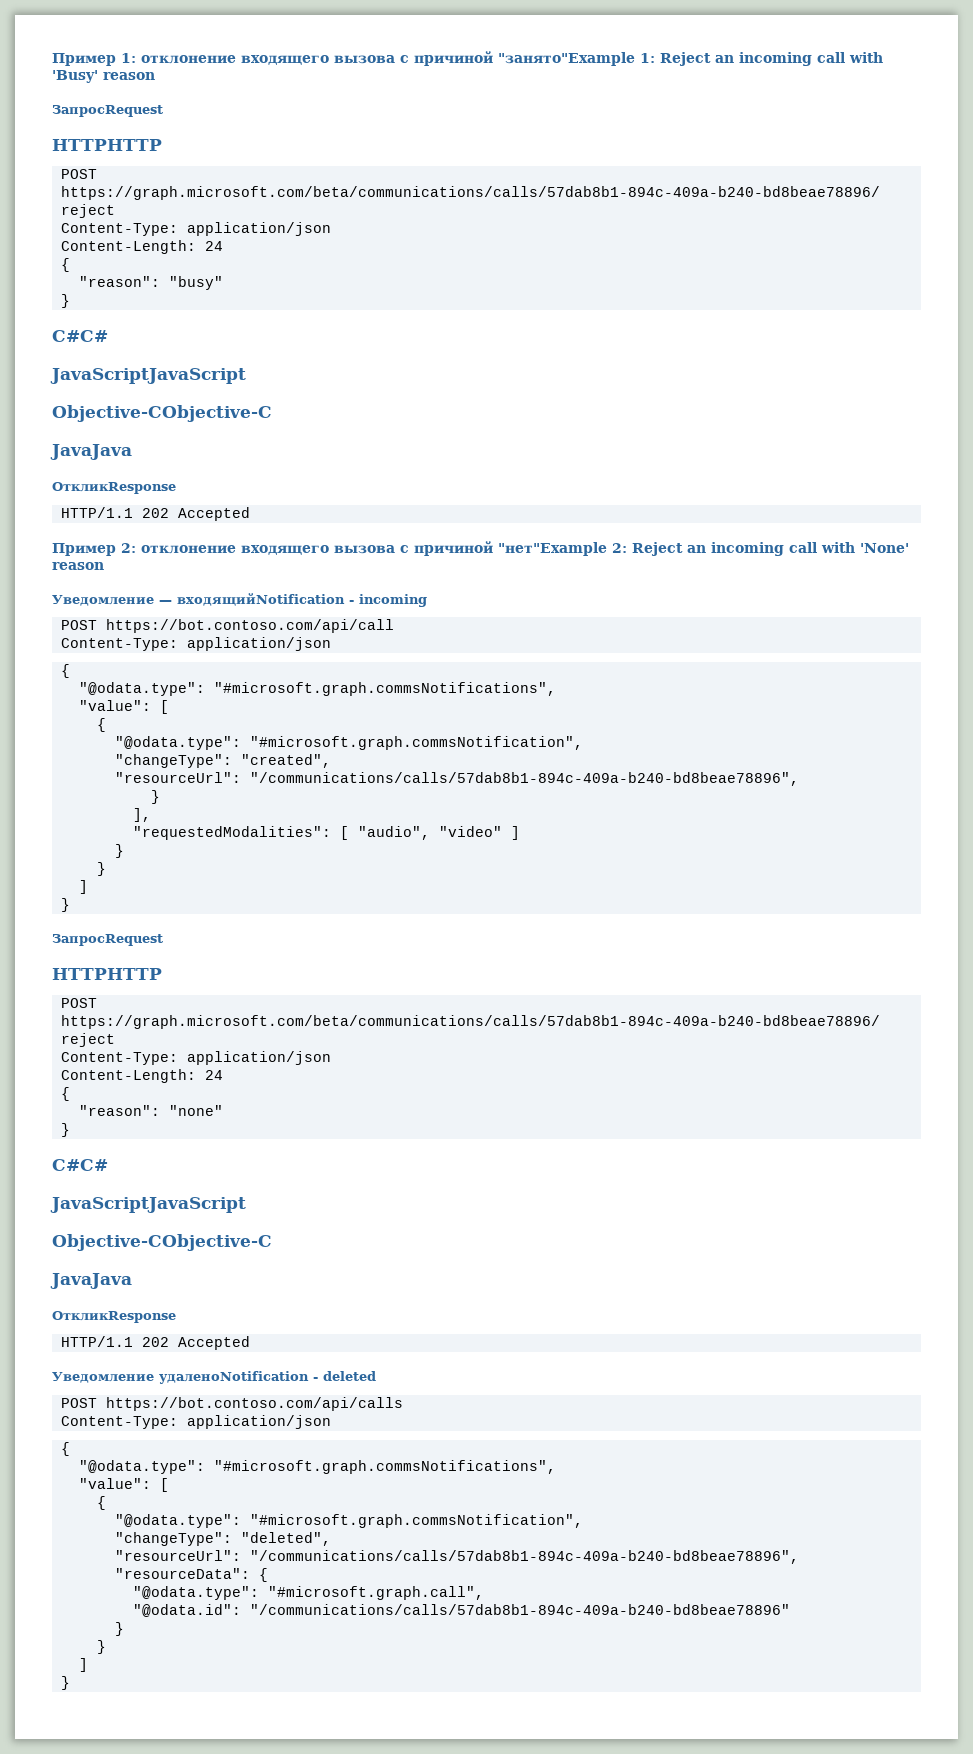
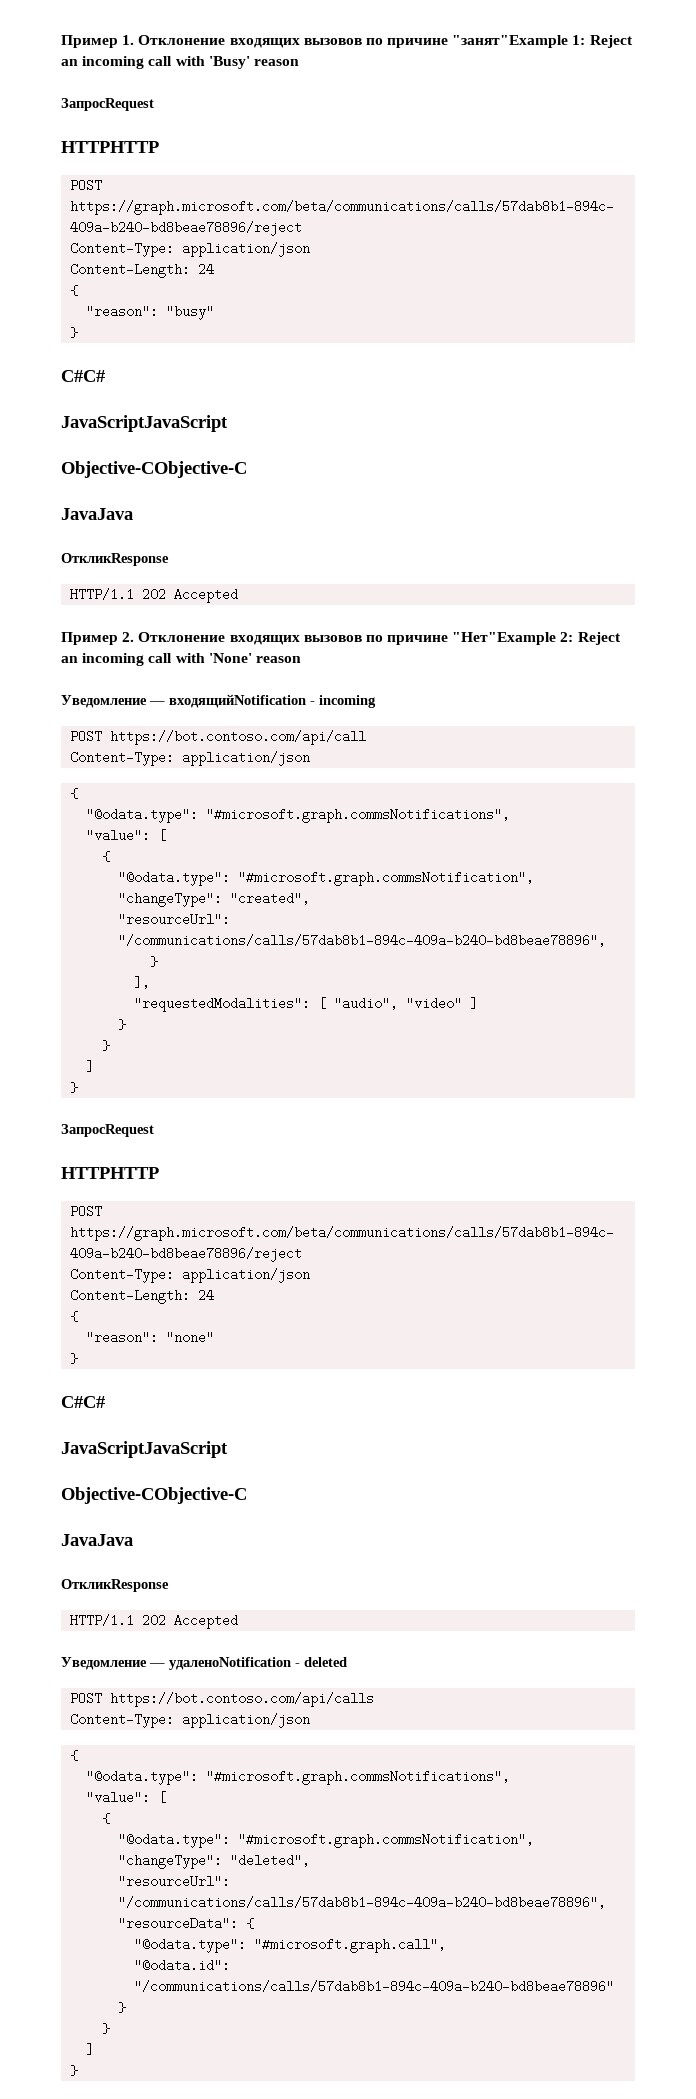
[52,51,635,66] Пример 1: отклонение входящего вызова с причиной "занято"Example -> [61,35,569,48] Пример 1. Отклонение входящих вызовов по причине "занят"Example
[121,541,607,556] 2: отклонение входящего вызова с причиной "нет"Example -> [122,632,557,645] 2. Отклонение входящих вызовов по причине "Нет"Example
(154, 1377) none -> [149,1663,165,1667] —

